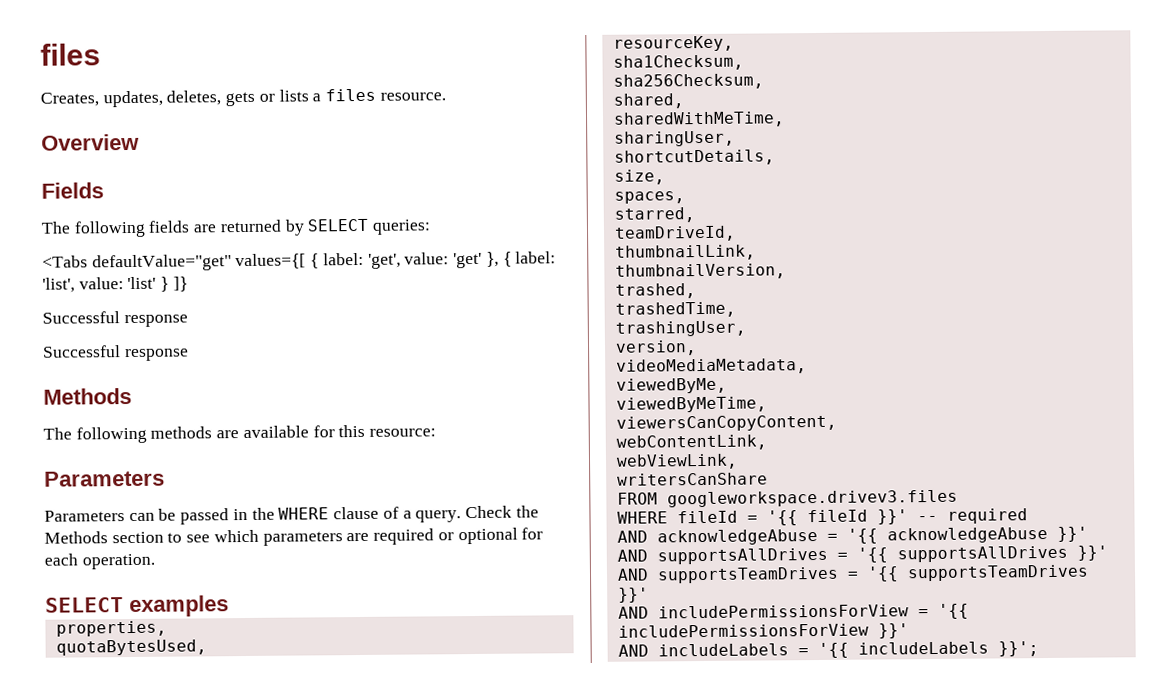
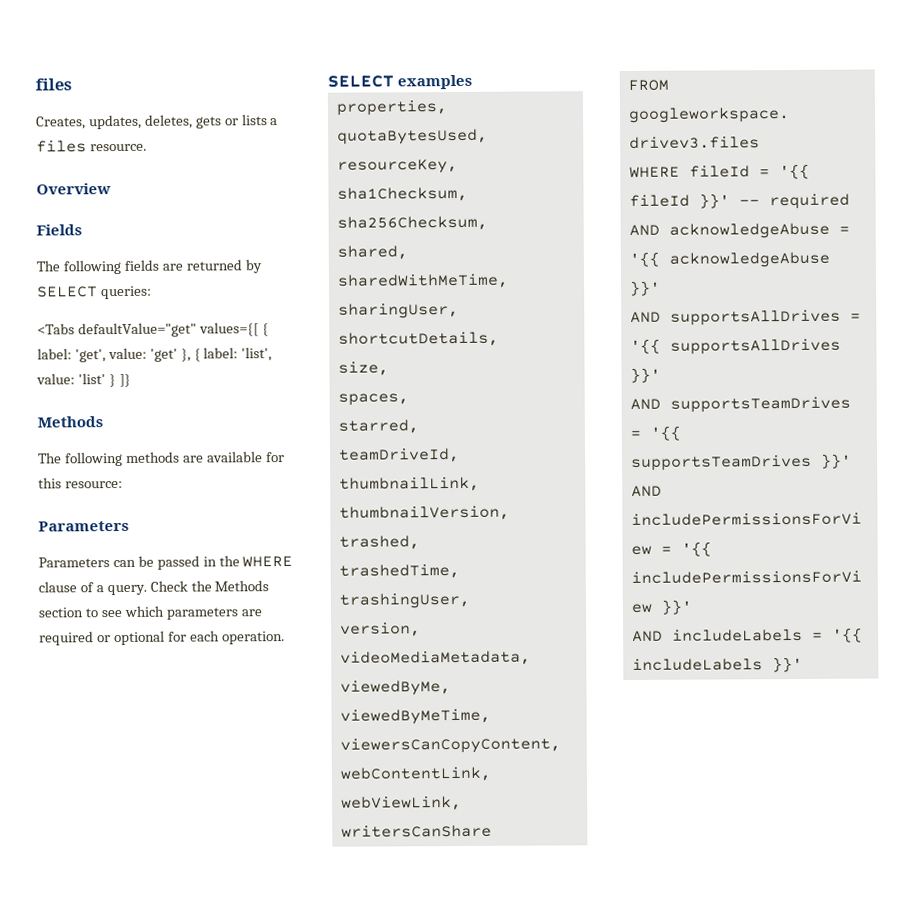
[42,311,188,328] [42,345,189,362] // Successful response // Successful response -> (131, 380) none
[997,641,1039,657] }}'; -> [771,656,803,673] }}'

